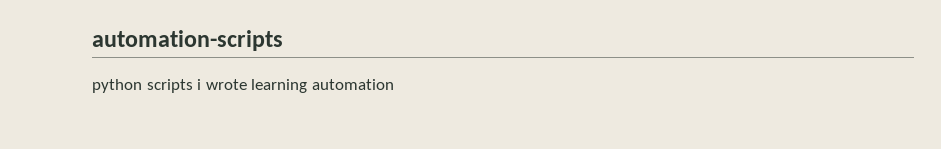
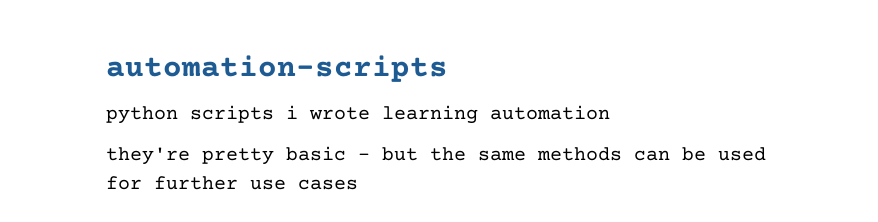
(394, 84) none -> [106,146,766,165] [106,176,358,190] // they're pretty basic - but the same methods can be used for further use cases

